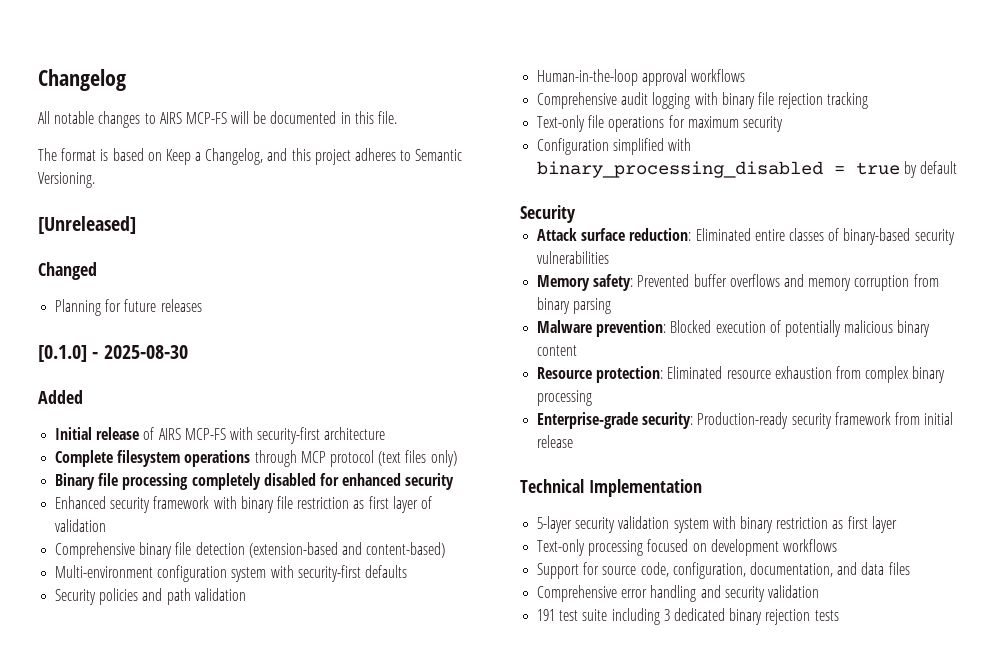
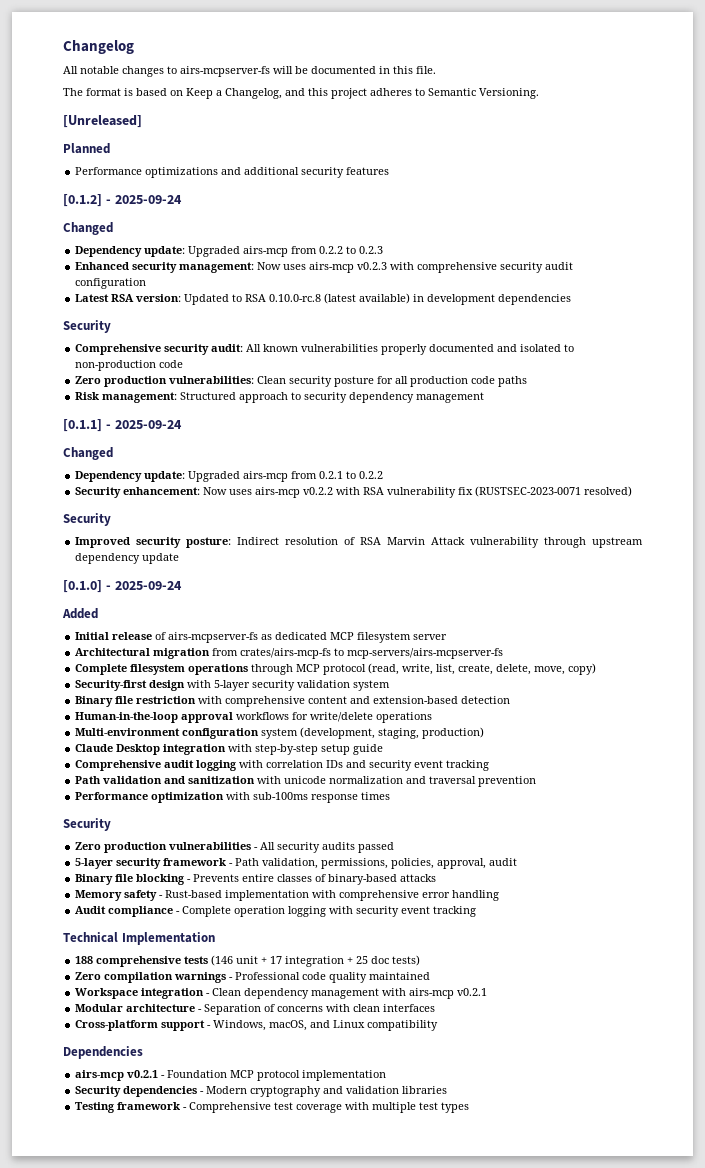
[159,112,227,124] AIRS MCP-FS -> [180,66,270,77] airs-mcpserver-fs
[38,262,97,280] [55,299,202,316] Changed // Planning for future releases -> [63,143,110,154] [75,167,390,178] [63,194,182,207] [63,222,113,235] [75,246,384,257] [75,262,574,273] [75,278,147,289] [75,293,572,305] [63,320,111,333] [75,344,575,355] [75,360,184,371] [75,376,528,387] [75,392,485,403] [63,419,182,432] [63,447,113,460] [75,471,384,482] [75,486,633,498] [63,513,111,526] [75,537,643,548] [75,553,180,564] Planned // Performance optimizations and additional security features // [0.1.2] - 2025-09-24 // Changed // Dependency update: Upgraded airs-mcp from 0.2.2 to 0.2.3 // Enhanced security management: Now uses airs-mcp v0.2.3 with comprehensive security audit configuration // Latest RSA version: Updated to RSA 0.10.0-rc.8 (latest available) in development dependencies // Security // Comprehensive security audit: All known vulnerabilities properly documented and isolated to non-production code // Zero production vulnerabilities: Clean security posture for all production code paths // Risk management: Structured approach to security dependency management // [0.1.1] - 2025-09-24 // Changed // Dependency update: Upgraded airs-mcp from 0.2.1 to 0.2.2 // Security enhancement: Now uses airs-mcp v0.2.2 with RSA vulnerability fix (RUSTSEC-2023-0071 resolved) // Security // Improved security posture: Indirect resolution of RSA Marvin Attack vulnerability through upstream dependency update
[103,345,188,359] 2025-08-30 -> [114,581,182,590] 2025-09-24
[158,427,386,444] AIRS MCP-FS with security-first architecture -> [168,632,448,643] [75,648,504,659] airs-mcpserver-fs as dedicated MCP filesystem server // Architectural migration from crates/airs-mcp-fs to mcp-servers/airs-mcpserver-fs
[378,450,457,467] [55,473,455,490] [55,496,432,513] [55,519,107,532] [55,542,446,559] [55,565,407,582] [55,588,246,605] [537,69,746,86] [537,92,869,109] [537,115,783,132] [537,138,692,155] [537,161,958,178] [520,205,576,223] [537,228,751,241] (text files only) // Binary file processing completely disabled for enhanced security // Enhanced security framework with binary file restriction as first layer of validation // Comprehensive binary file detection (extension-based and content-based) // Multi-environment configuration system with security-first defaults // Security policies and path validation // Human-in-the-loop approval workflows // Comprehensive audit logging with binary file rejection tracking // Text-only file operations for maximum security // Configuration simplified with binary_processing_disabled = true by default // Security // Attack surface reduction: Eliminated -> [368,663,597,675] [75,680,391,691] [75,696,511,707] [75,712,433,723] [75,727,485,739] [75,744,384,755] [75,760,490,771] [75,776,537,787] [75,792,391,803] [63,818,111,831] [75,842,395,853] [75,858,518,869] [75,874,240,885] (read, write, list, create, delete, move, copy) // Security-first design with 5-layer security validation system // Binary file restriction with comprehensive content and extension-based detection // Human-in-the-loop approval workflows for write/delete operations // Multi-environment configuration system (development, staging, production) // Claude Desktop integration with step-by-step setup guide // Comprehensive audit logging with correlation IDs and security event tracking // Path validation and sanitization with unicode normalization and traversal prevention // Performance optimization with sub-100ms response times // Security // Zero production vulnerabilities - All security audits passed // 5-layer security framework - Path validation, permissions, policies, approval, audit // Binary file blocking - Prevents
[914,229,955,245] [537,251,610,264] security vulnerabilities -> [400,874,437,882] attacks
[593,274,939,291] [537,297,612,314] [537,320,931,337] [537,345,578,356] [537,366,946,383] [537,390,593,406] [537,412,954,429] [537,435,574,448] [520,479,702,497] [537,516,897,533] [537,539,837,556] [537,562,910,579] [537,585,819,602] [537,608,839,625] safety: Prevented buffer overflows and memory corruption from binary parsing // Malware prevention: Blocked execution of potentially malicious binary content // Resource protection: Eliminated resource exhaustion from complex binary processing // Enterprise-grade security: Production-ready security framework from initial release // Technical Implementation // 5-layer security validation system with binary restriction as first layer // Text-only processing focused on development workflows // Support for source code, configuration, documentation, and data files // Comprehensive error handling and security validation // 191 test suite including 3 dedicated binary rejection tests -> [124,890,500,901] [75,906,477,917] [63,932,215,945] [75,955,421,967] [75,972,431,983] [75,988,488,999] [75,1004,436,1015] [75,1020,439,1031] [63,1046,143,1059] [75,1070,387,1081] [75,1086,448,1097] [75,1102,470,1113] safety - Rust-based implementation with comprehensive error handling // Audit compliance - Complete operation logging with security event tracking // Technical Implementation // 188 comprehensive tests (146 unit + 17 integration + 25 doc tests) // Zero compilation warnings - Professional code quality maintained // Workspace integration - Clean dependency management with airs-mcp v0.2.1 // Modular architecture - Separation of concerns with clean interfaces // Cross-platform support - Windows, macOS, and Linux compatibility // Dependencies // airs-mcp v0.2.1 - Foundation MCP protocol implementation // Security dependencies - Modern cryptography and validation libraries // Testing framework - Comprehensive test coverage with multiple test types

